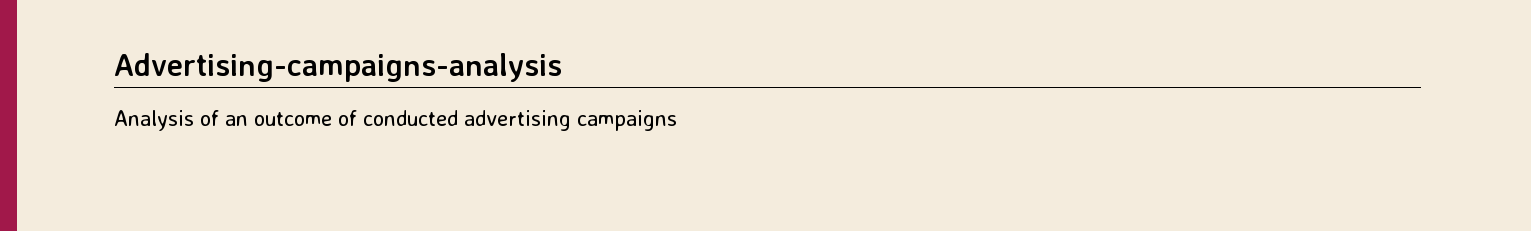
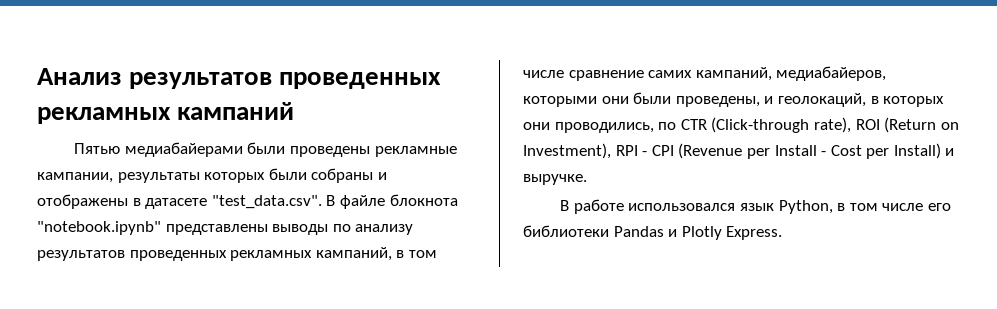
[114,53,562,82] [114,110,677,131] Advertising-campaigns-analysis // Analysis of an outcome of conducted advertising campaigns -> [37,68,442,89] [37,102,295,124] [74,142,457,157] [37,168,387,183] [37,194,458,209] [37,221,414,235] [37,247,437,261] [523,66,887,81] [523,92,945,107] [523,117,959,133] [523,143,955,159] [523,174,587,185] [560,199,951,214] [523,225,783,240] Анализ результатов проведенных рекламных кампаний // Пятью медиабайерами были проведены рекламные кампании, результаты которых были собраны и отображены в датасете "test_data.csv". В файле блокнота "notebook.ipynb" представлены выводы по анализу результатов проведенных рекламных кампаний, в том числе сравнение самих кампаний, медиабайеров, которыми они были проведены, и геолокаций, в которых они проводились, по CTR (Click-through rate), ROI (Return on Investment), RPI - CPI (Revenue per Install - Cost per Install) и выручке. // В работе использовался язык Python, в том числе его библиотеки Pandas и Plotly Express.

